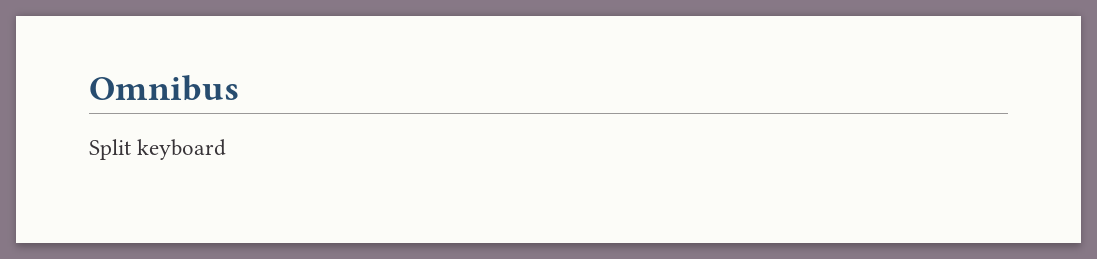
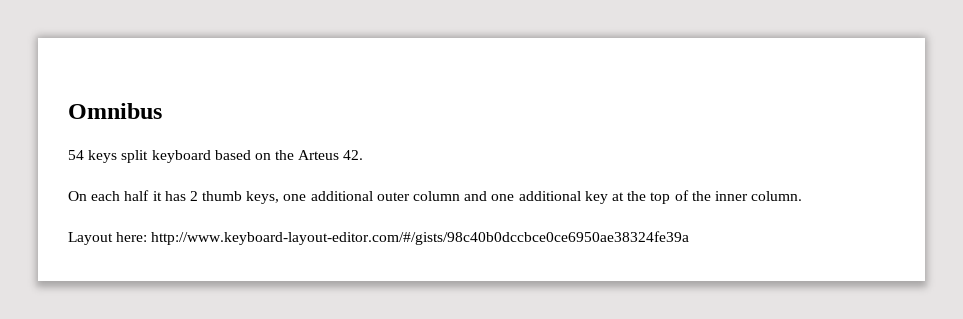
[89,139,227,160] Split keyboard -> [68,150,364,163] [68,190,803,204] [68,231,690,245] 54 keys split keyboard based on the Arteus 42. // On each half it has 2 thumb keys, one additional outer column and one additional key at the top of the inner column. // Layout here: http://www.keyboard-layout-editor.com/#/gists/98c40b0dccbce0ce6950ae38324fe39a

